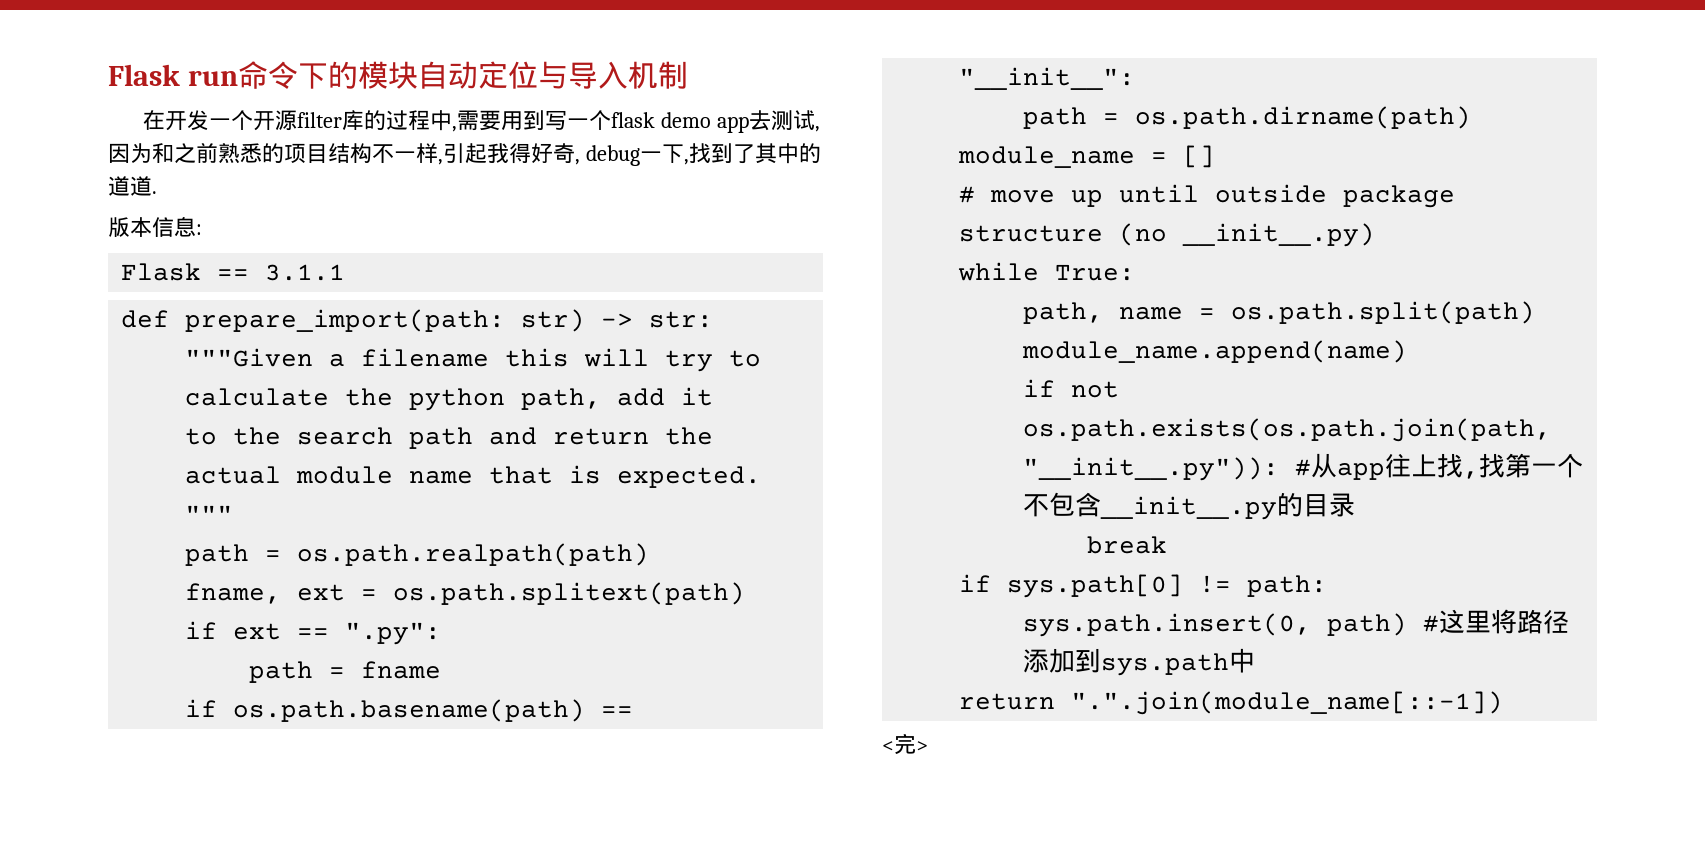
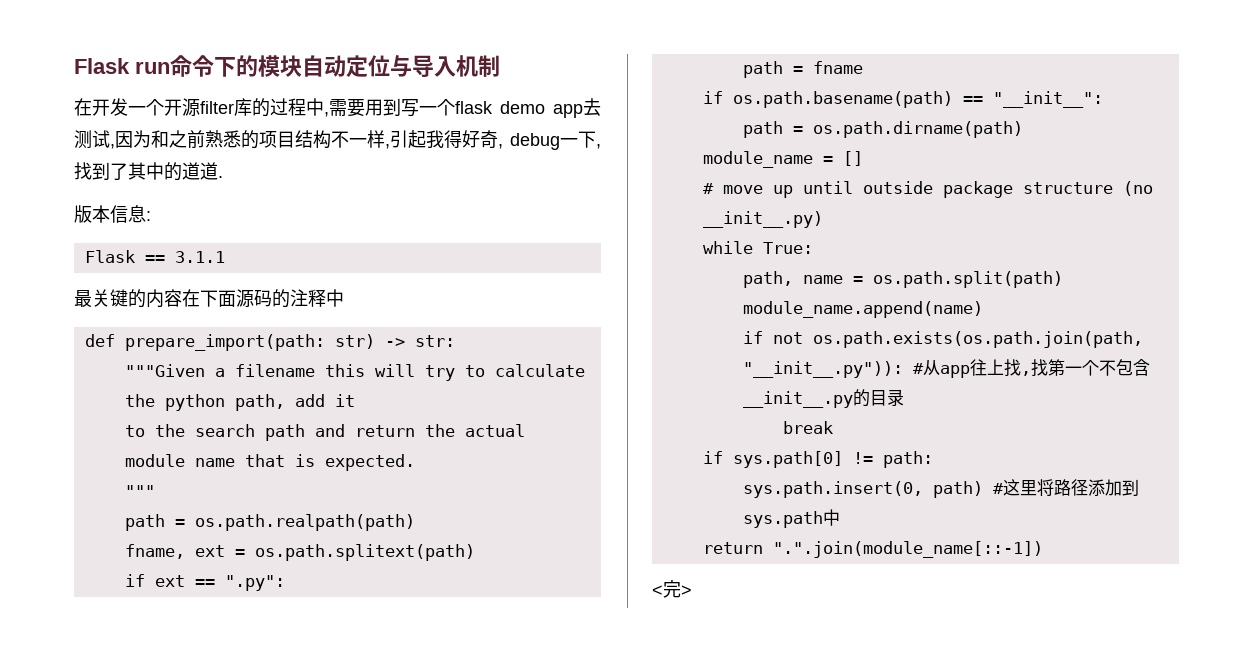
(346, 272) none -> [74,289,344,308] // 最关键的内容在下面源码的注释中

